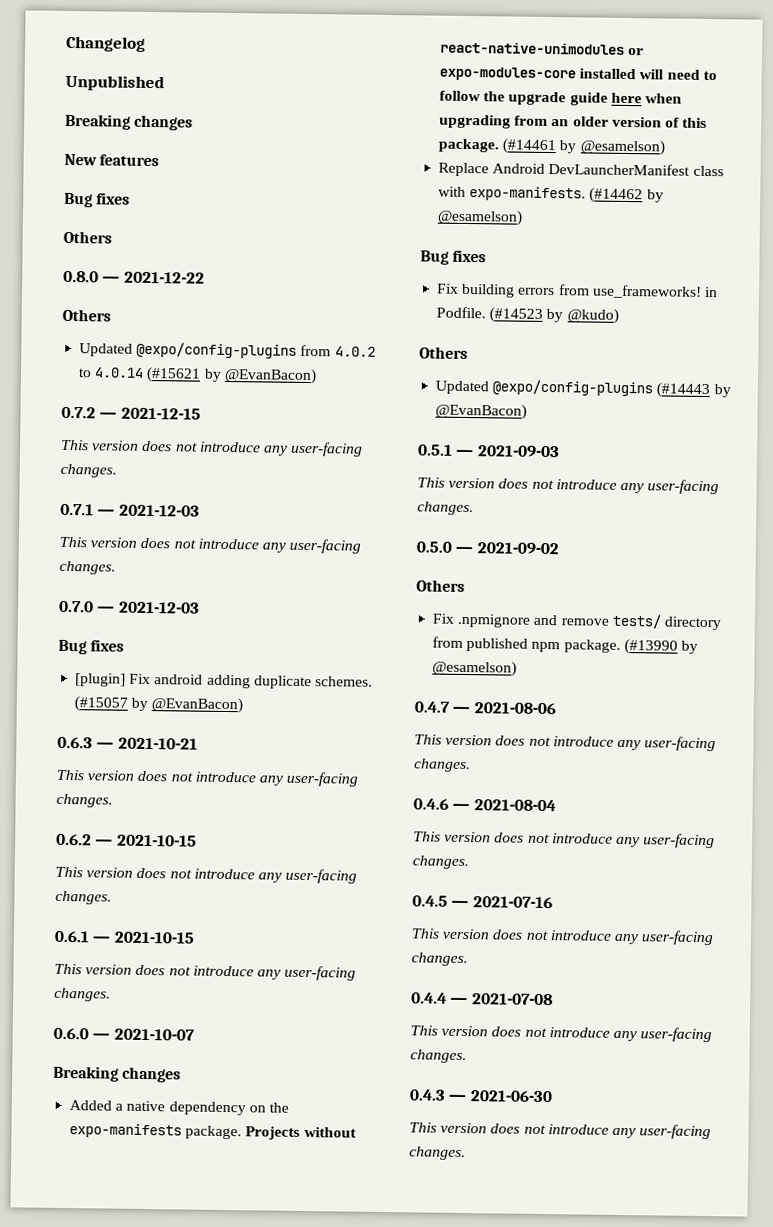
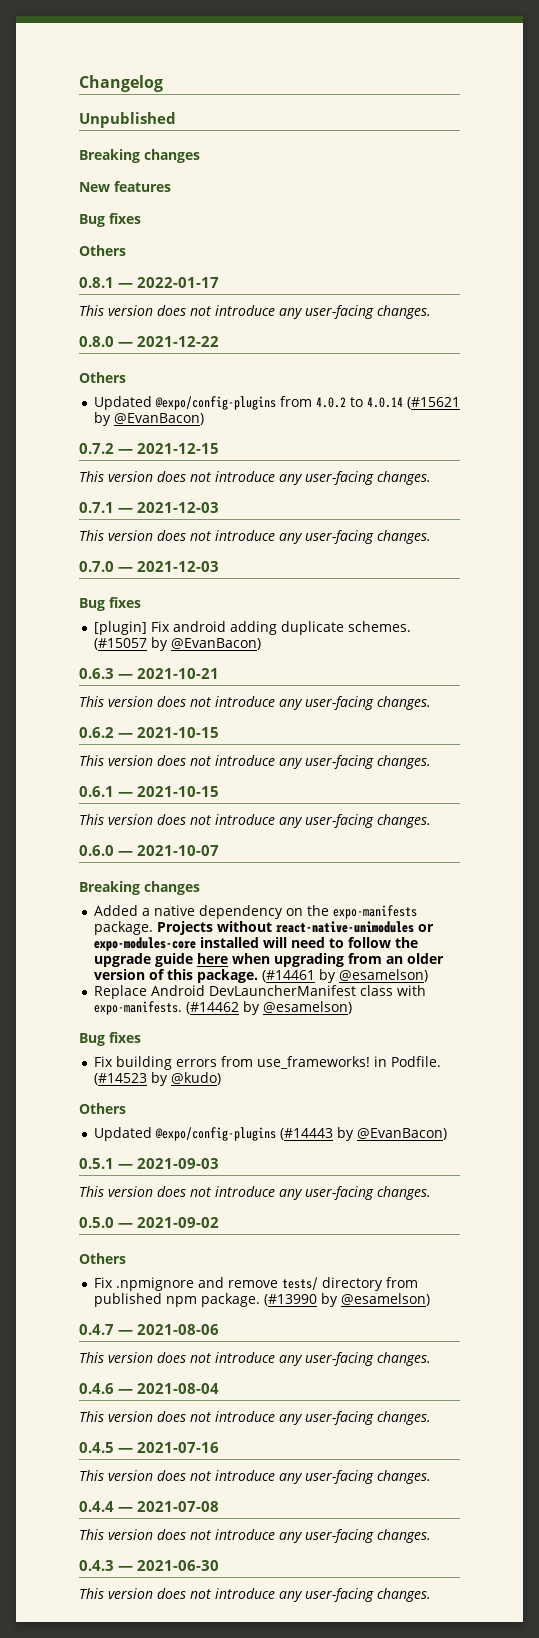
(112, 237) none -> [79,277,220,288] [79,305,431,319] // 0.8.1 — 2022-01-17 // This version does not introduce any user-facing changes.

